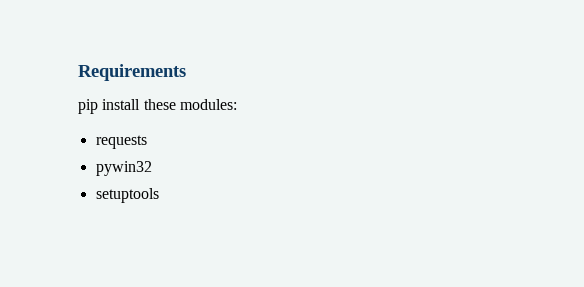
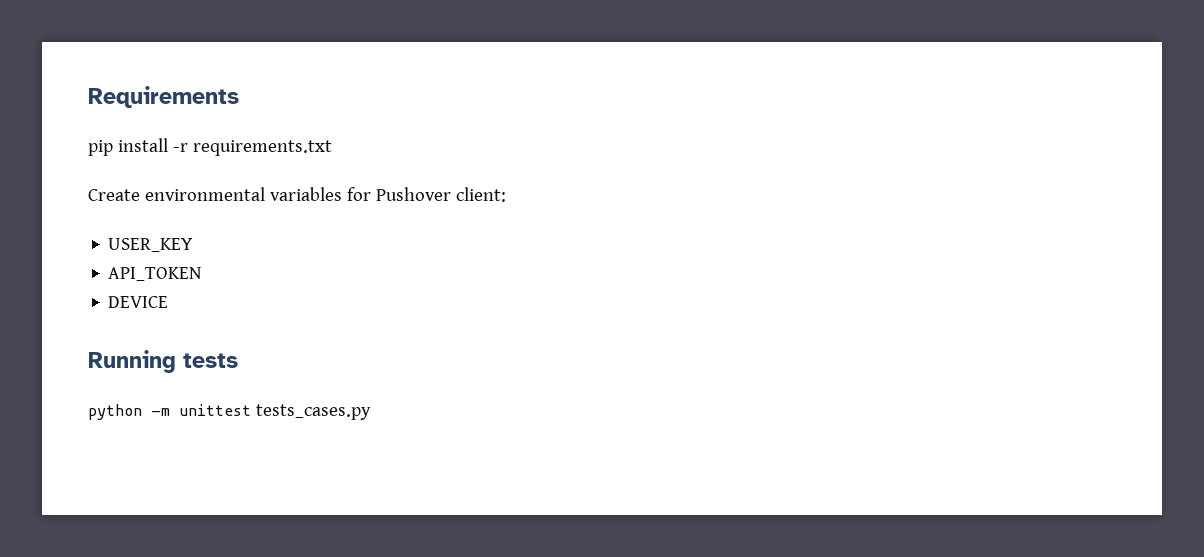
[143,99,237,110] [95,135,147,149] [95,161,152,176] [95,188,159,203] these modules: // requests // pywin32 // setuptools -> [172,140,332,156] [88,187,506,202] [108,238,194,252] [108,267,202,281] [108,296,169,308] [88,350,238,373] [88,404,371,420] -r requirements.txt // Create environmental variables for Pushover client: // USER_KEY // API_TOKEN // DEVICE // Running tests // python -m unittest tests_cases.py

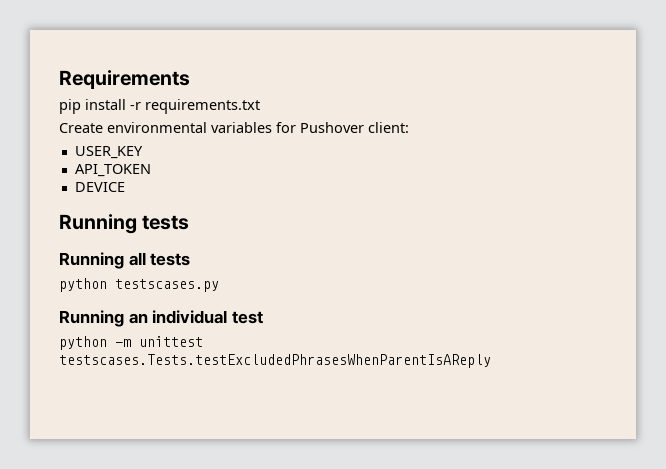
(238, 360) none -> [59,252,191,269] [59,278,219,292] [59,310,263,327] // Running all tests // python testscases.py // Running an individual test
[255,404,371,420] tests_cases.py -> [59,354,491,368] testscases.Tests.testExcludedPhrasesWhenParentIsAReply

